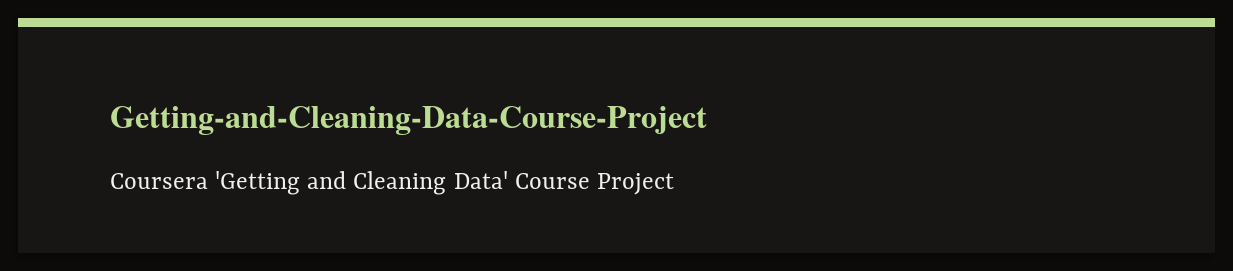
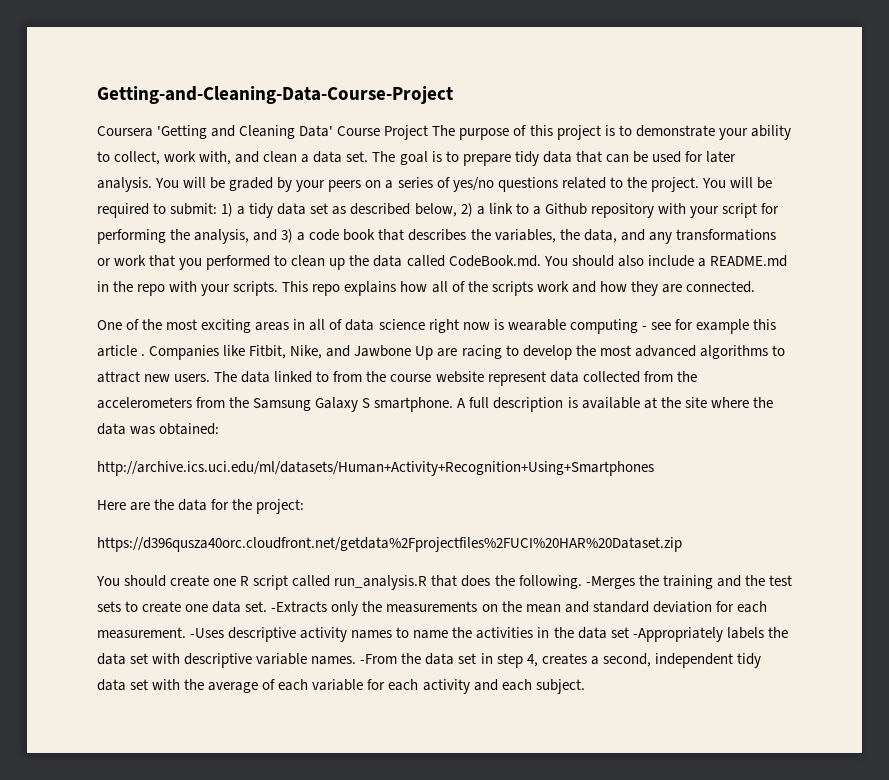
(674, 184) none -> [432,125,791,140] [97,151,737,166] [97,177,772,192] [97,203,780,218] [97,229,776,244] [97,255,787,270] [97,281,755,296] [97,319,776,334] [97,345,785,360] [97,371,697,386] [97,397,773,412] [97,423,220,435] [97,461,654,476] [97,499,305,514] [97,537,682,552] [96,575,792,590] [97,601,767,616] [97,627,788,642] [97,653,761,668] [97,679,585,694] The purpose of this project is to demonstrate your ability to collect, work with, and clean a data set. The goal is to prepare tidy data that can be used for later analysis. You will be graded by your peers on a series of yes/no questions related to the project. You will be required to submit: 1) a tidy data set as described below, 2) a link to a Github repository with your script for performing the analysis, and 3) a code book that describes the variables, the data, and any transformations or work that you performed to clean up the data called CodeBook.md. You should also include a README.md in the repo with your scripts. This repo explains how all of the scripts work and how they are connected. // One of the most exciting areas in all of data science right now is wearable computing - see for example this article . Companies like Fitbit, Nike, and Jawbone Up are racing to develop the most advanced algorithms to attract new users. The data linked to from the course website represent data collected from the accelerometers from the Samsung Galaxy S smartphone. A full description is available at the site where the data was obtained: // http://archive.ics.uci.edu/ml/datasets/Human+Activity+Recognition+Using+Smartphones // Here are the data for the project: // https://d396qusza40orc.cloudfront.net/getdata%2Fprojectfiles%2FUCI%20HAR%20Dataset.zip // You should create one R script called run_analysis.R that does the following. -Merges the training and the test sets to create one data set. -Extracts only the measurements on the mean and standard deviation for each measurement. -Uses descriptive activity names to name the activities in the data set -Appropriately labels the data set with descriptive variable names. -From the data set in step 4, creates a second, independent tidy data set with the average of each variable for each activity and each subject.

